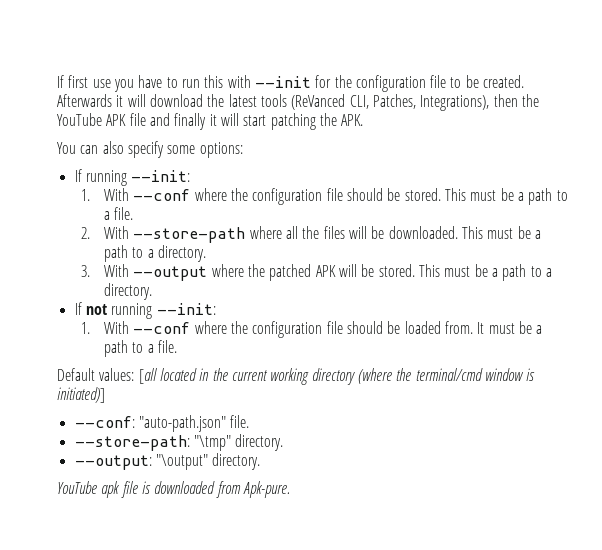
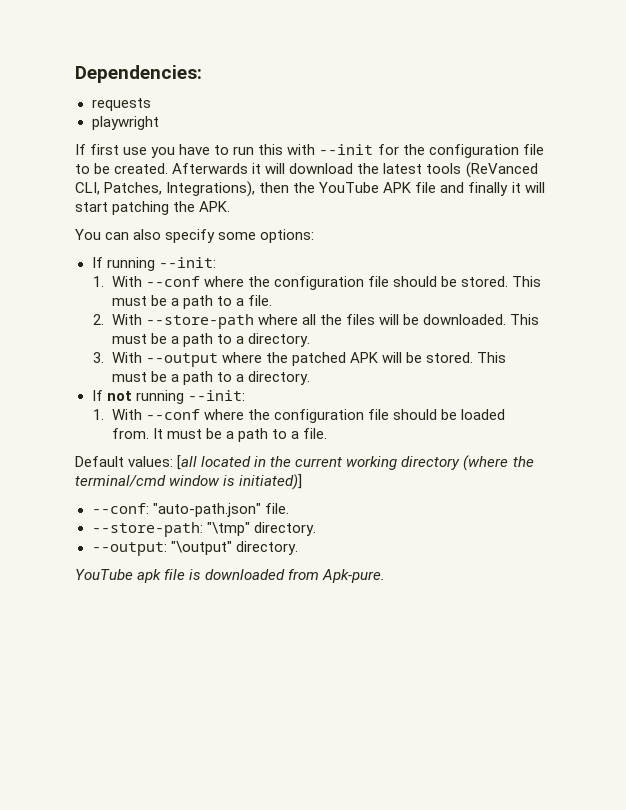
(57, 81) none -> [75,65,202,83] [91,98,151,111] [91,116,159,130] Dependencies: // requests // playwright //

